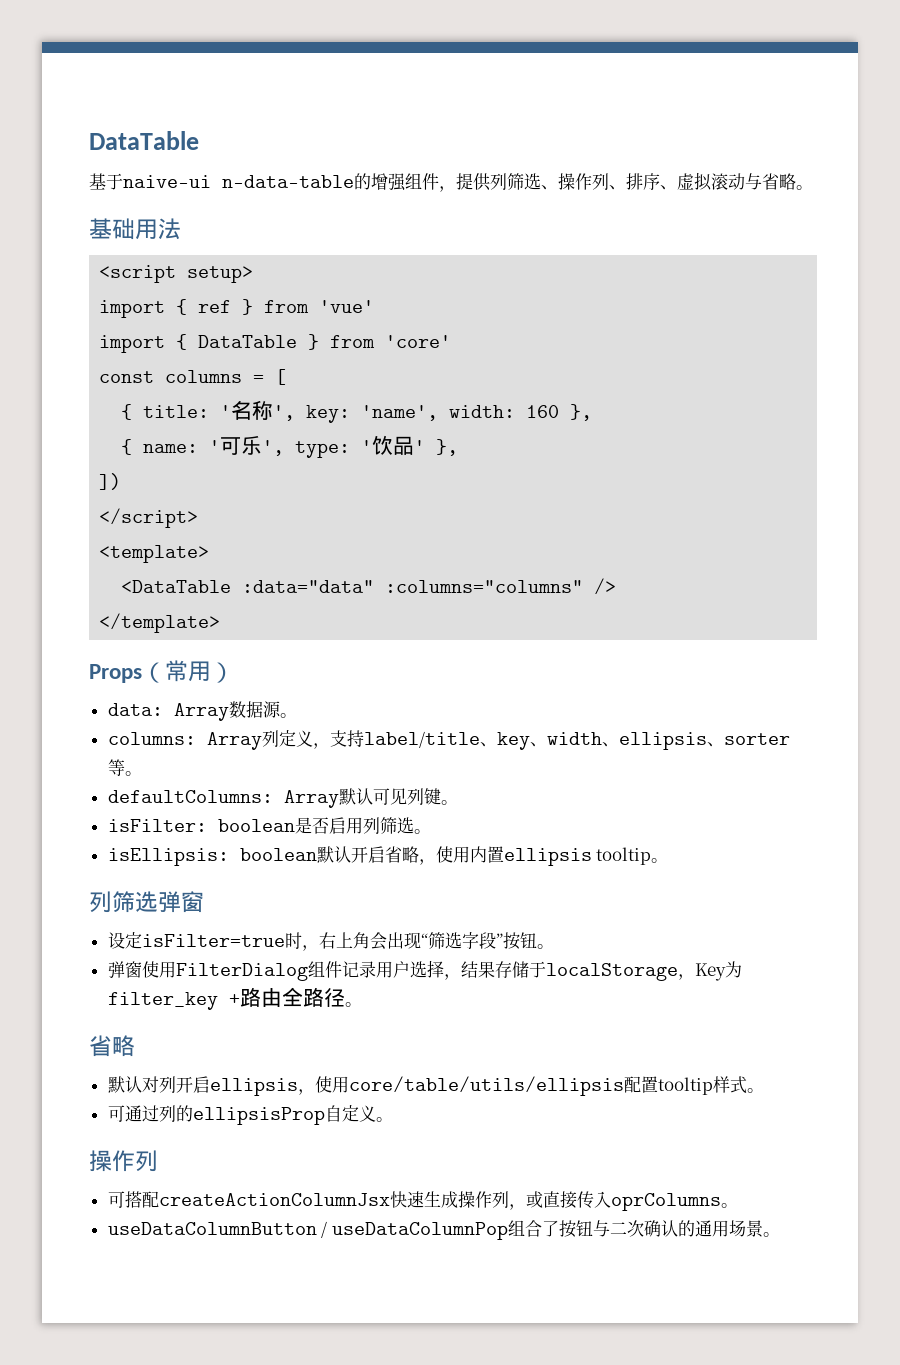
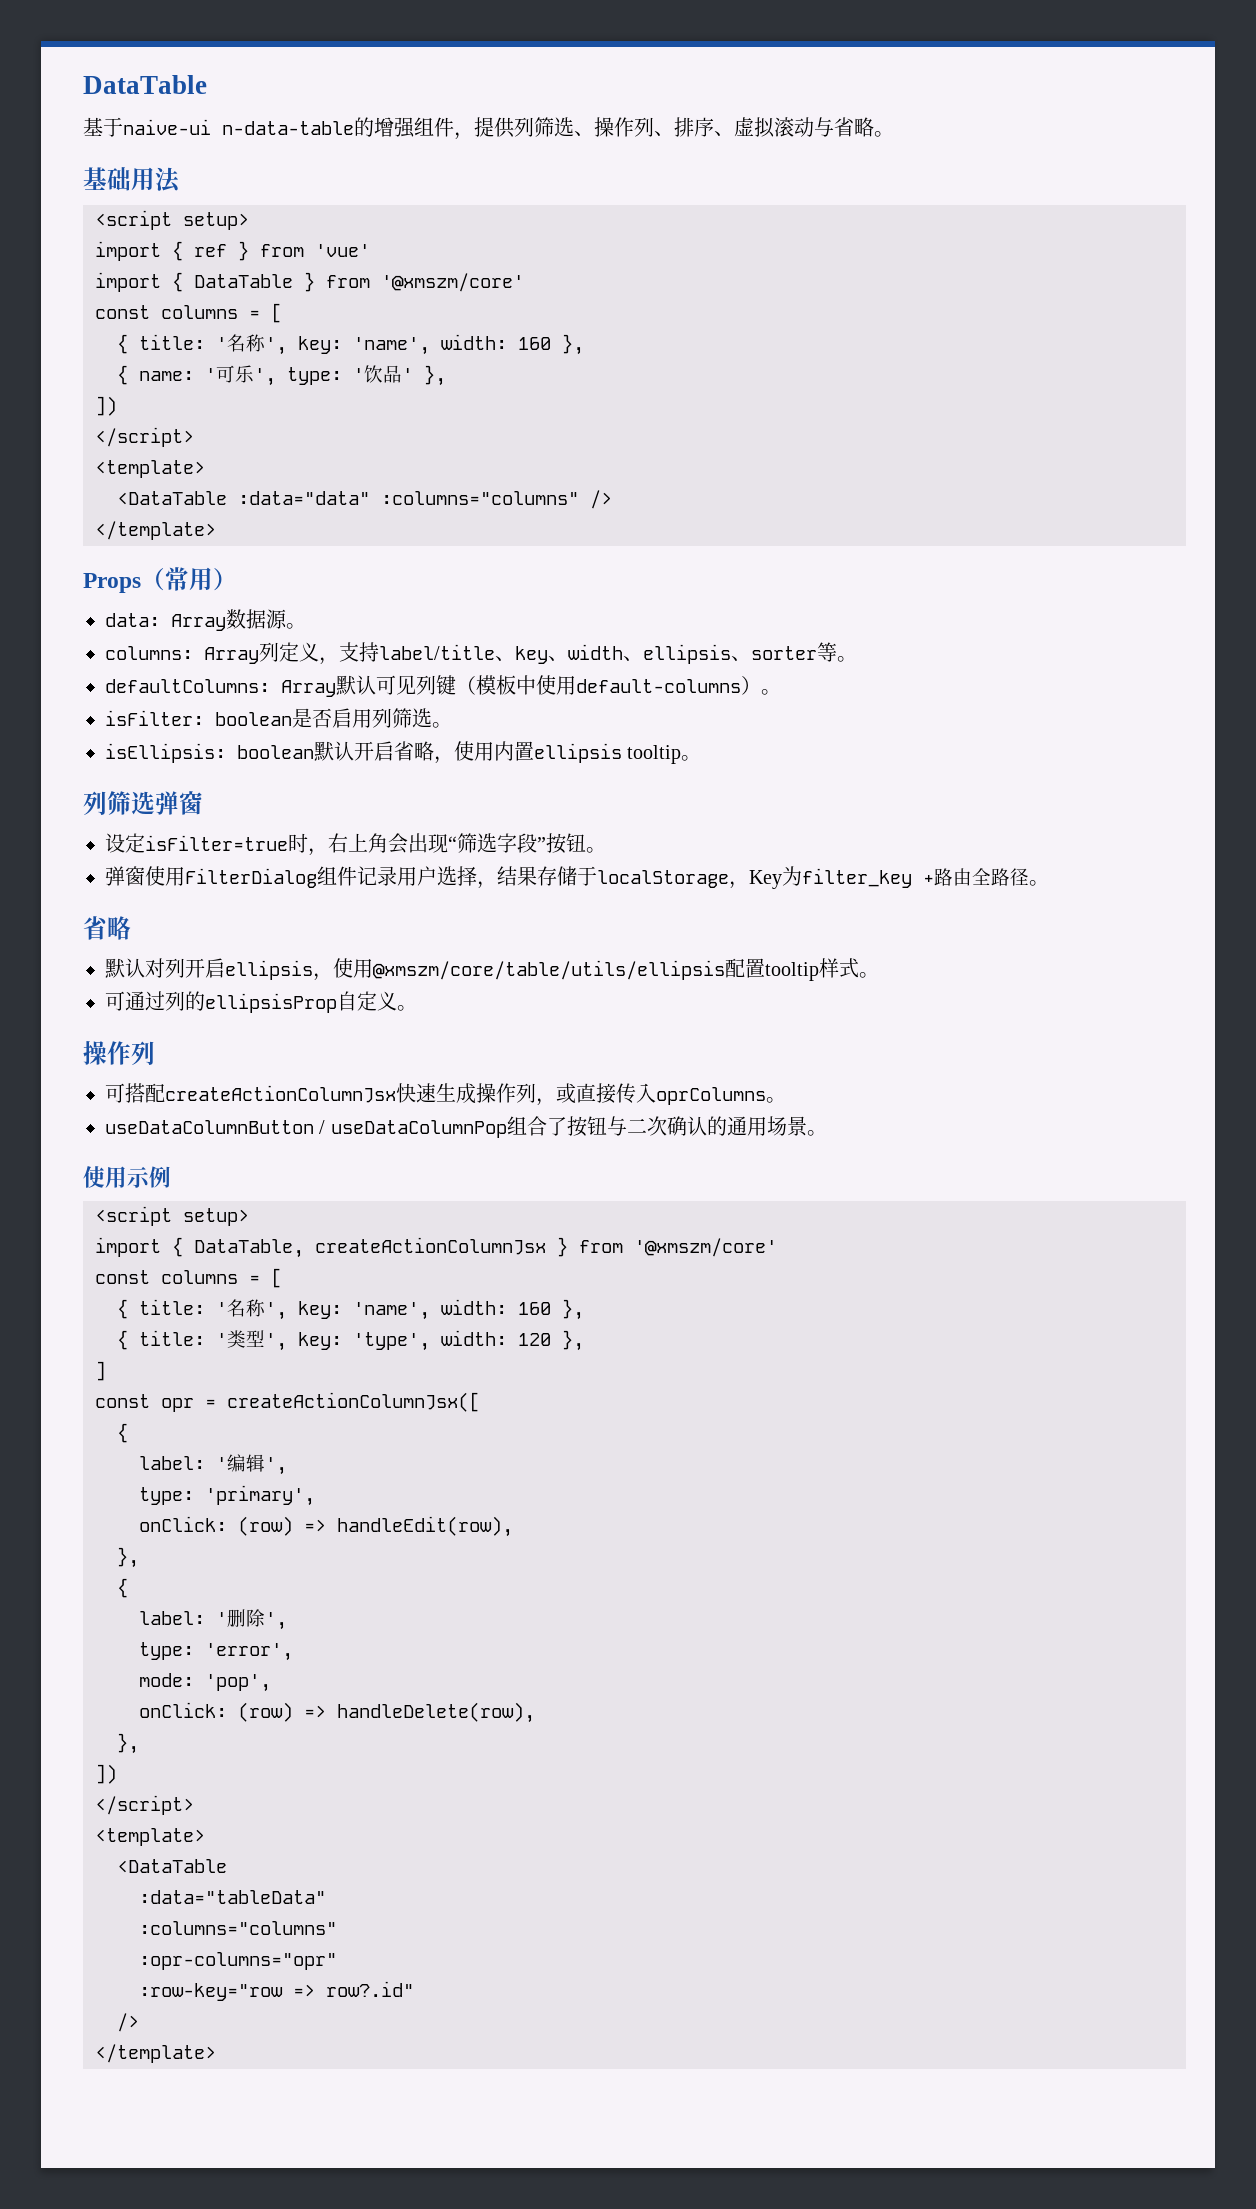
[385,335,452,348] 'core' -> [381,273,524,292] '@xmszm/core'
(441, 796) none -> [456,675,761,695] （模板中使用default-columns）
[348,1076,624,1096] core/table/utils/ellipsis -> [373,960,725,980] @xmszm/core/table/utils/ellipsis
(780, 1234) none -> [83,1166,171,1188] [95,1206,249,1226] [95,1237,777,1258] [95,1268,282,1288] [117,1299,584,1320] [117,1330,584,1351] [95,1361,106,1381] [95,1392,480,1412] [117,1423,128,1443] [139,1454,287,1475] [139,1485,315,1506] [139,1516,513,1537] [117,1547,139,1568] [117,1578,128,1598] [139,1609,287,1630] [139,1642,293,1661] [139,1673,271,1692] [139,1702,535,1723] [117,1733,139,1754] [95,1764,117,1784] [95,1795,194,1815] [95,1828,205,1846] [117,1859,227,1873] [139,1890,326,1904] [139,1921,337,1935] [139,1952,337,1970] [139,1981,414,2001] [117,2013,139,2032] [95,2044,216,2063] // 使用示例 // <script setup> // import { DataTable, createActionColumnJsx } from '@xmszm/core' // const columns = [ // { title: '名称', key: 'name', width: 160 }, // { title: '类型', key: 'type', width: 120 }, // ] // const opr = createActionColumnJsx([ // { // label: '编辑', // type: 'primary', // onClick: (row) => handleEdit(row), // }, // { // label: '删除', // type: 'error', // mode: 'pop', // onClick: (row) => handleDelete(row), // }, // ]) // </script> // <template> // <DataTable // :data="tableData" // :columns="columns" // :opr-columns="opr" // :row-key="row => row?.id" // /> // </template>

